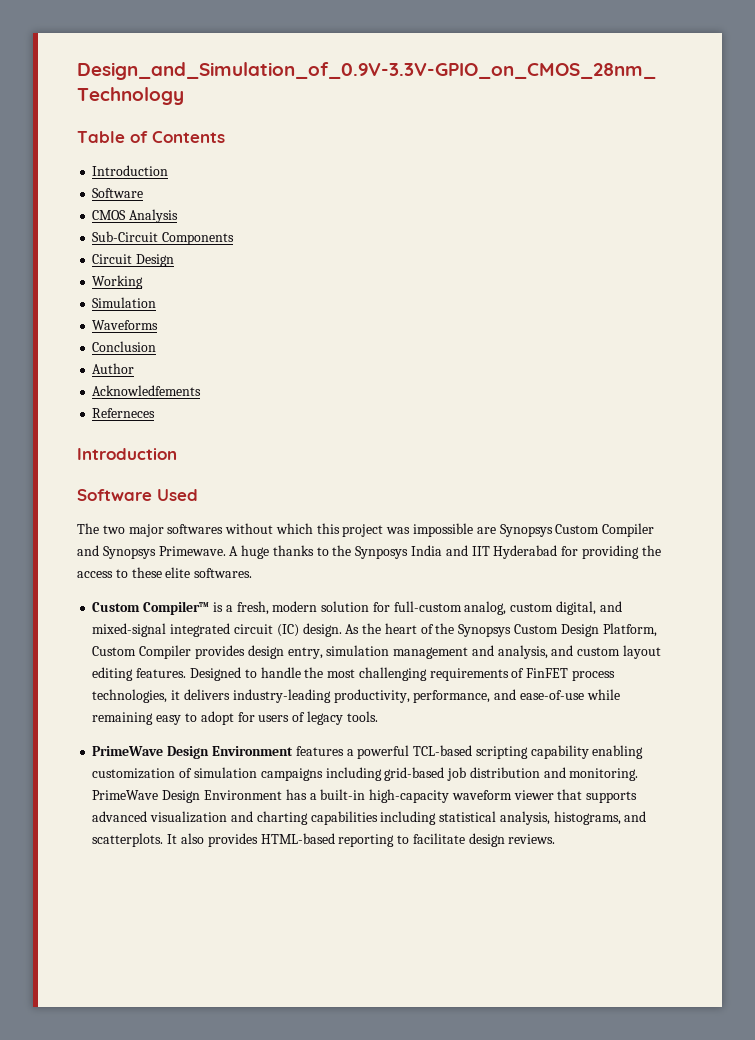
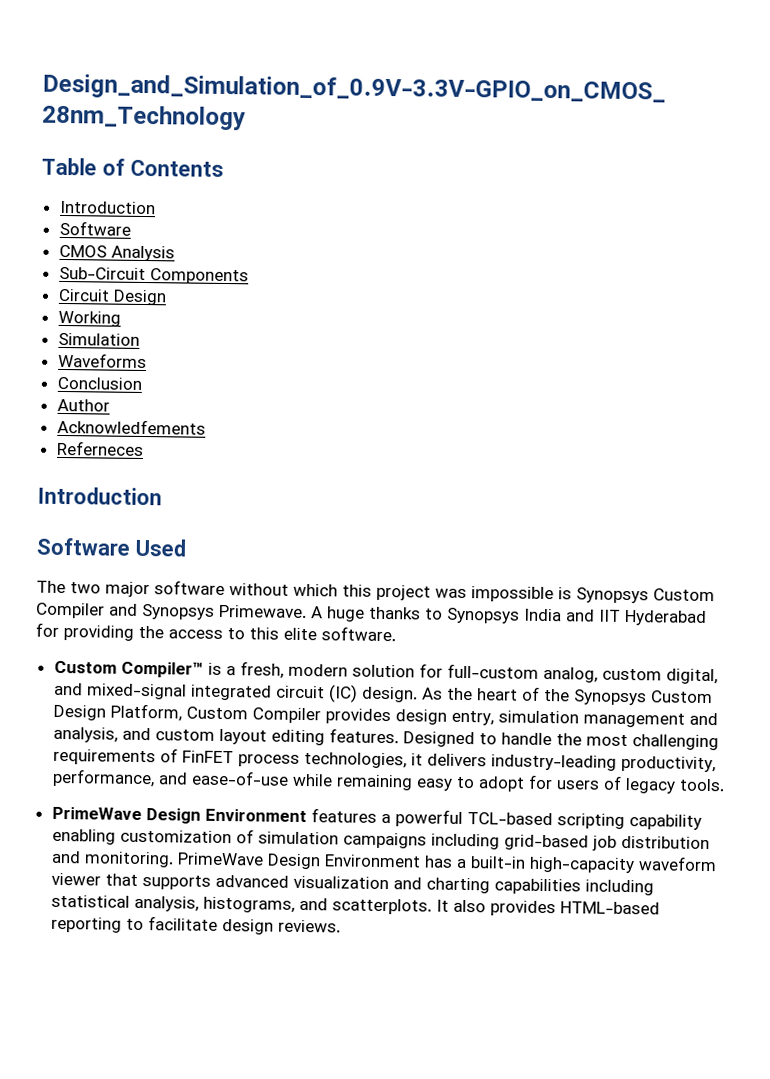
[167,524,224,534] softwares -> [154,580,225,596] software
[476,527,496,534] are -> [558,587,572,600] is
[332,545,409,559] the Synposys -> [446,607,520,624] Synopsys
[131,567,253,578] these elite softwares. -> [249,626,396,642] this elite software.

